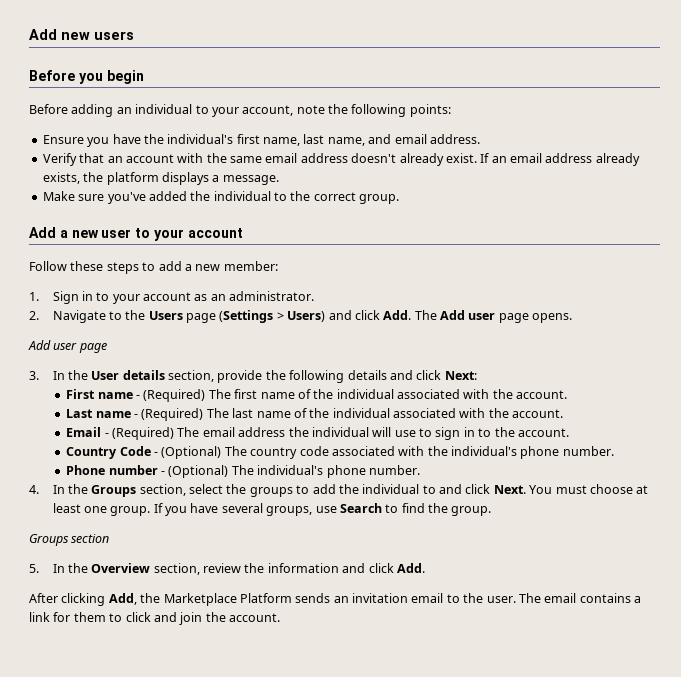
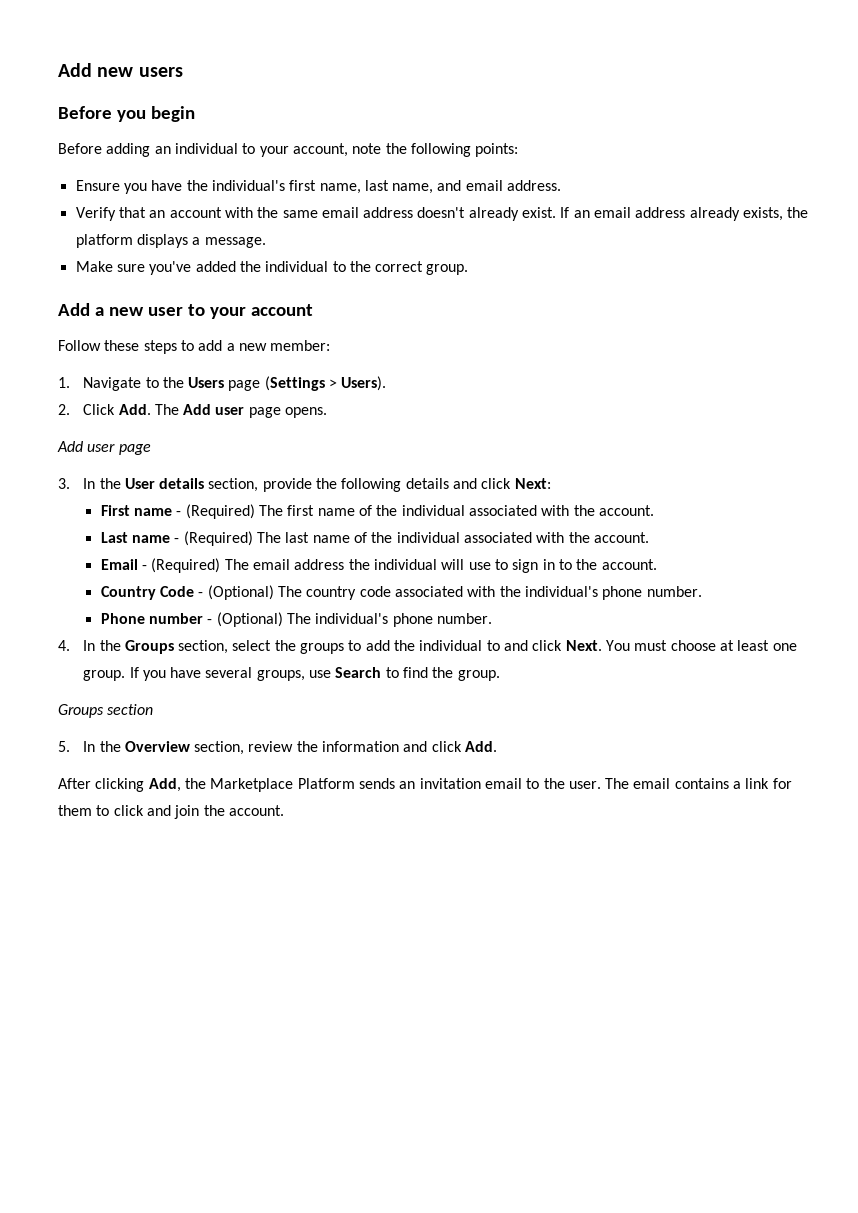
[52,291,315,304] [29,311,39,320] Sign in to your account as an administrator. // 2. -> (70, 382) none
[287,310,380,322] Users) and click -> [341,376,387,391] [58,404,116,415] Users). // 2. Click

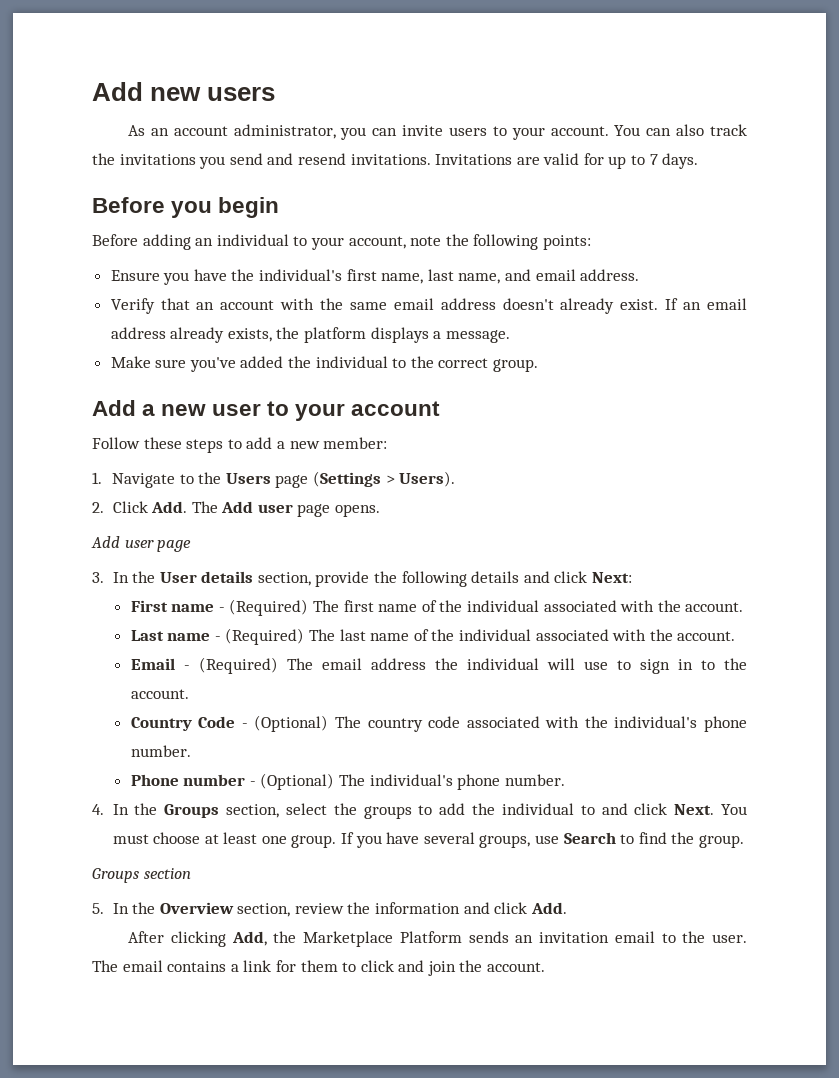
(183, 72) none -> [128,124,748,140] [92,153,699,169] // As an account administrator, you can invite users to your account. You can also track the invitations you send and resend invitations. Invitations are valid for up to 7 days.

